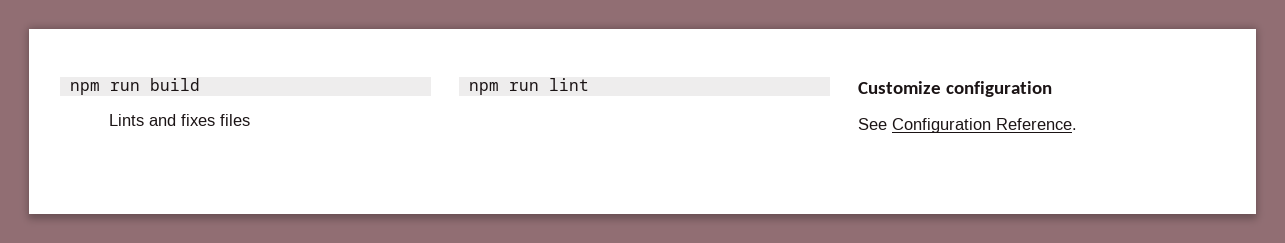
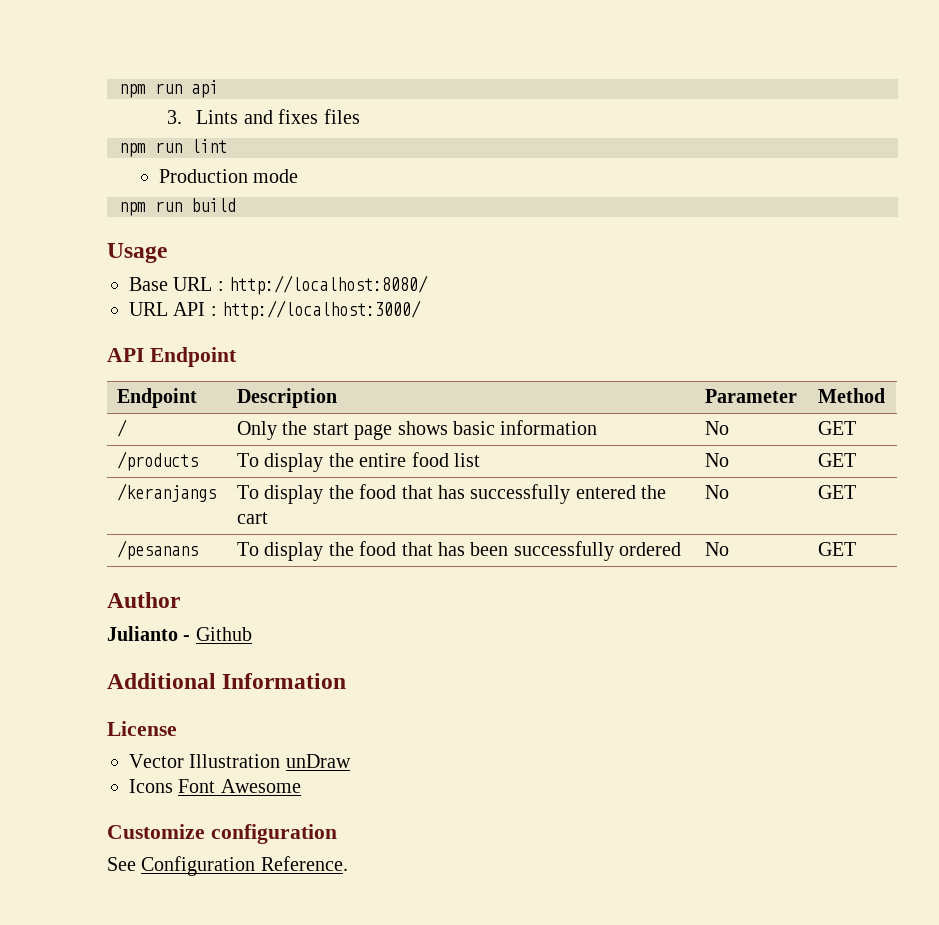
[69,78,200,95] npm run build // -> [119,80,218,98] [166,110,182,124] npm run api // 3.
(589, 84) none -> [158,169,299,183] [119,198,236,216] [107,243,167,263] [129,275,429,295] [129,300,422,320] [107,347,237,367] [117,388,198,408] [237,388,338,408] [705,389,798,403] [818,388,886,403] [117,419,128,437] [237,420,598,440] [705,421,730,435] [818,421,857,435] [117,451,199,471] [237,452,481,472] [705,453,730,467] [818,453,857,467] [117,483,217,502] [237,484,667,504] [237,512,269,524] [705,485,730,499] [818,485,857,499] [117,540,199,560] [237,541,682,561] [705,542,730,556] [818,542,857,556] [107,592,180,608] [107,626,252,641] [107,673,347,689] [107,721,177,736] [129,754,351,768] [129,779,301,793] // Production mode // npm run build // Usage // Base URL : http://localhost:8080/ // URL API : http://localhost:3000/ // API Endpoint // Endpoint | Description | Parameter | Method // / | Only the start page shows basic information | No | GET // /products | To display the entire food list | No | GET // /keranjangs | To display the food that has successfully entered the cart | No | GET // /pesanans | To display the food that has been successfully ordered | No | GET // Author // Julianto - Github // Additional Information // License // Vector Illustration unDraw // Icons Font Awesome

